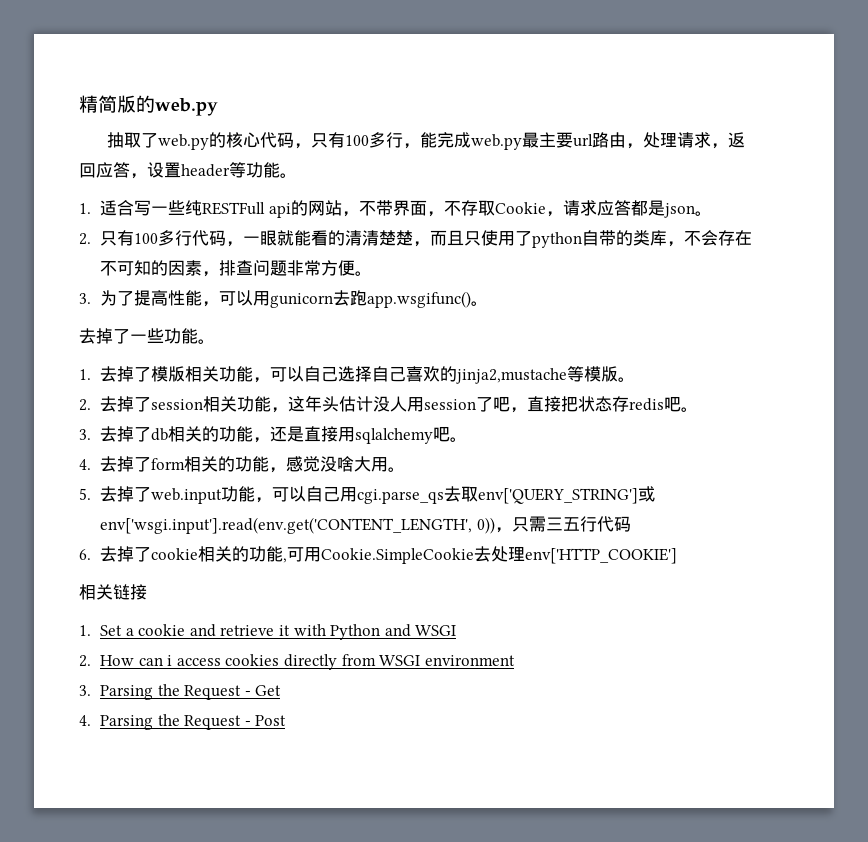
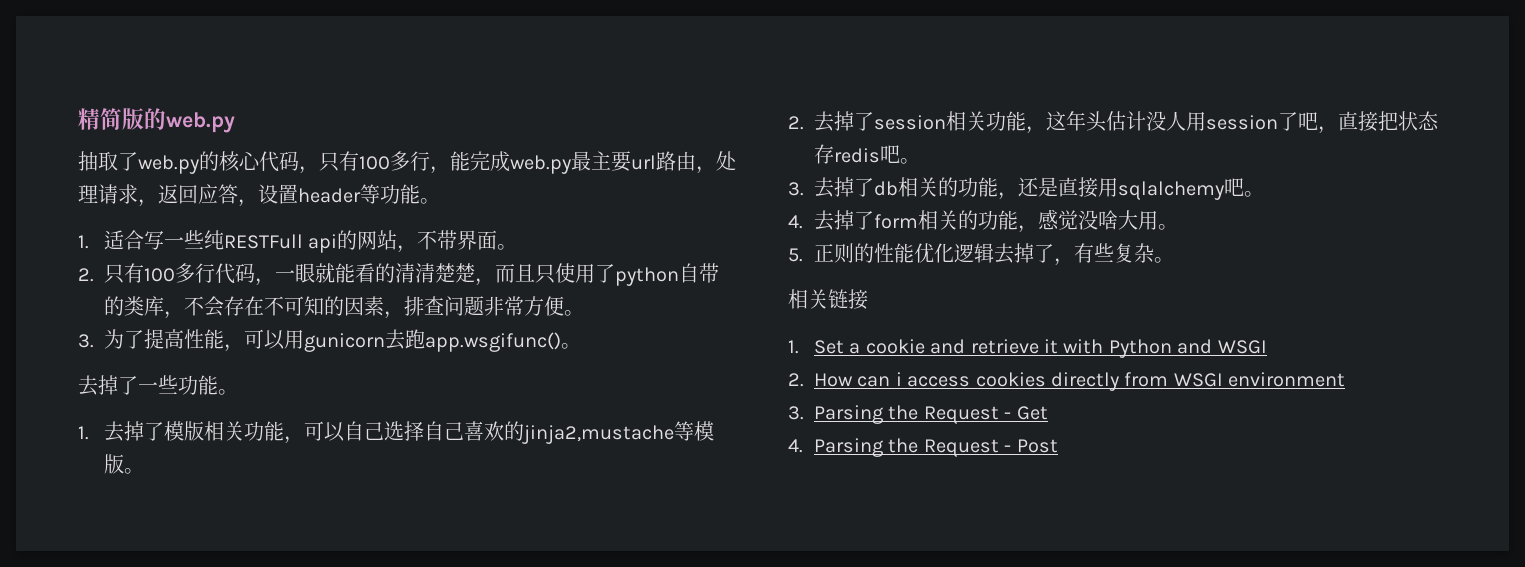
[426,200,695,218] ，不存取Cookie，请求应答都是json -> (498, 240) none
[99,486,655,504] [99,516,631,534] [79,546,677,564] 去掉了web.input功能，可以自己用cgi.parse_qs去取env['QUERY_STRING']或env['wsgi.input'].read(env.get('CONTENT_LENGTH', 0))，只需三五行代码 // 6.去掉了cookie相关的功能,可用Cookie.SimpleCookie去处理env['HTTP_COOKIE'] -> [814,243,1175,266] 正则的性能优化逻辑去掉了，有些复杂。

